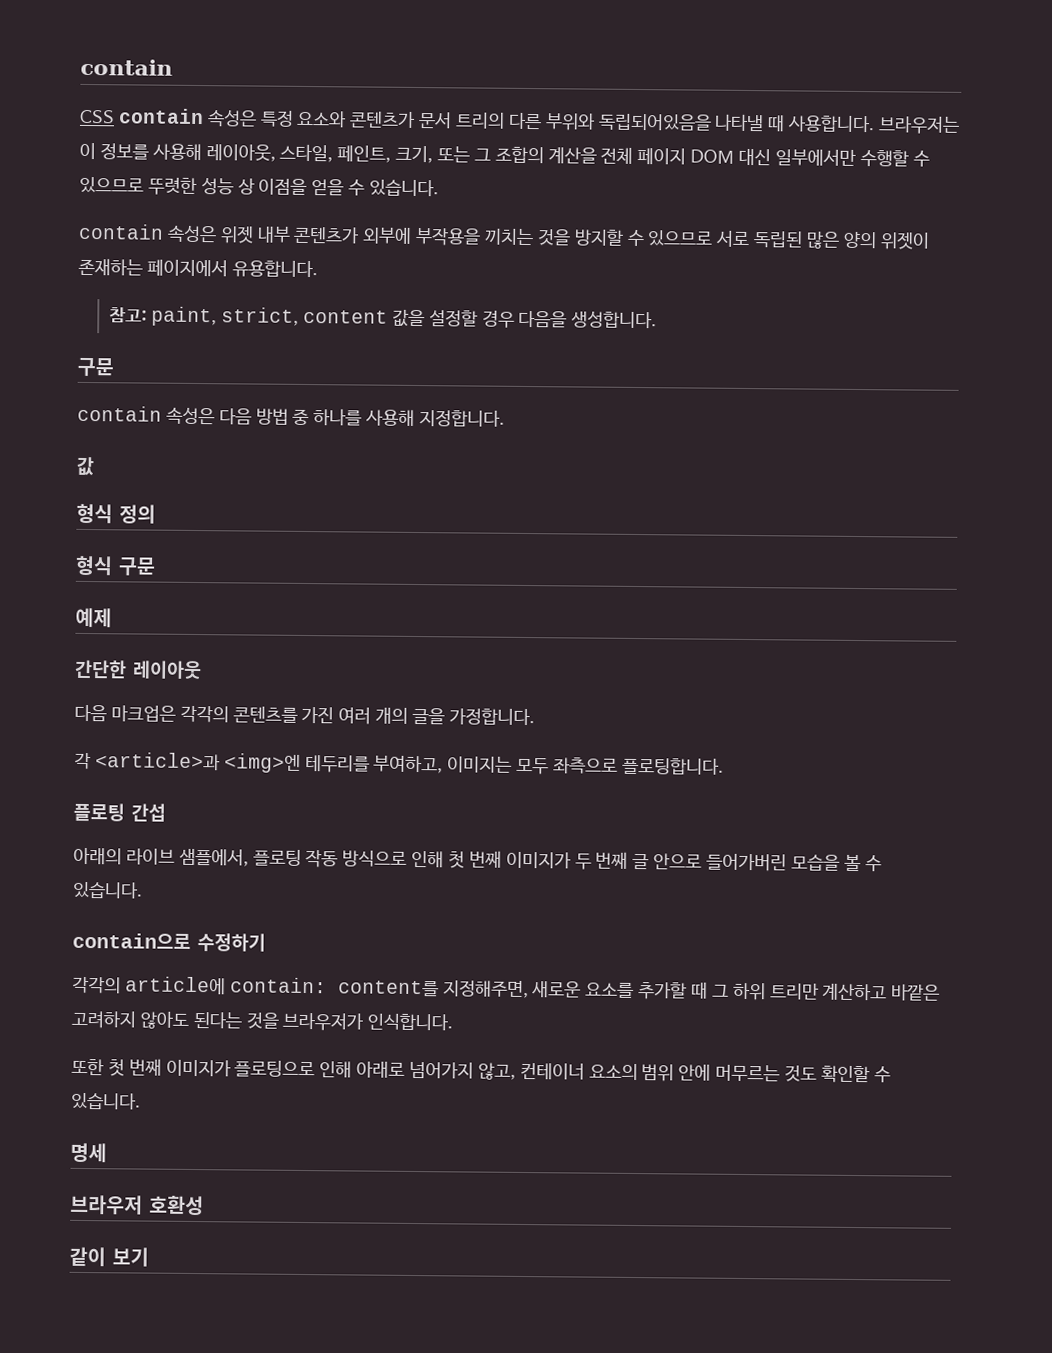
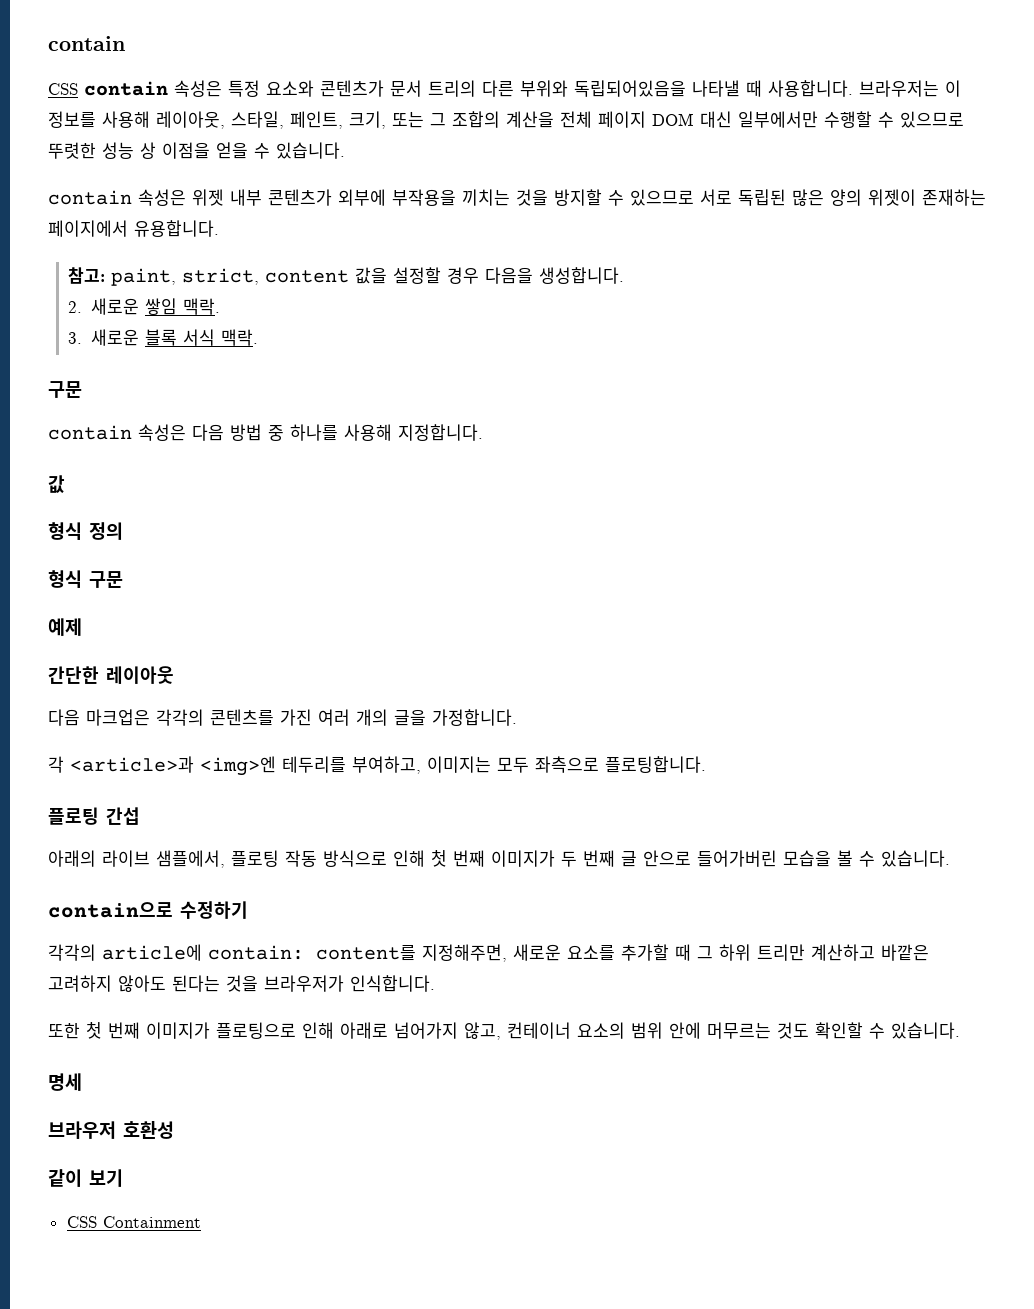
(658, 320) none -> [68,298,220,315] [68,329,258,346] // 2. 새로운 쌓임 맥락. // 3. 새로운 블록 서식 맥락.
(149, 1257) none -> [66,1216,201,1228] // CSS Containment

